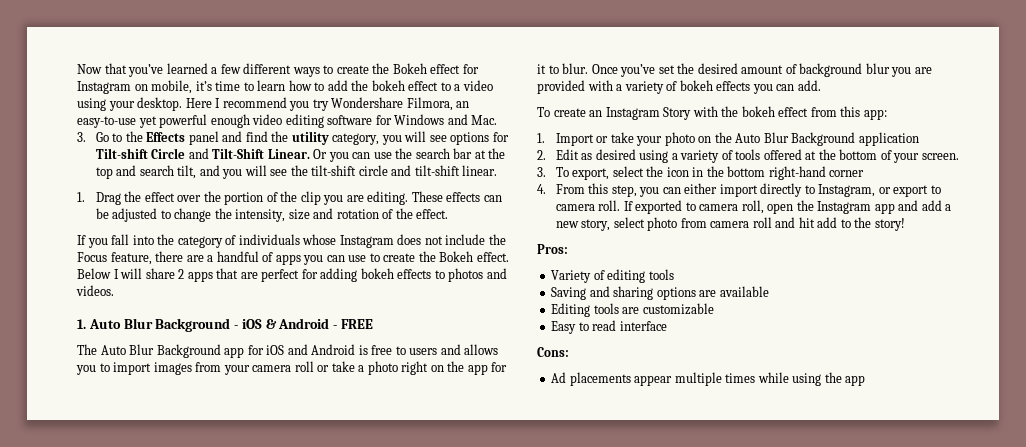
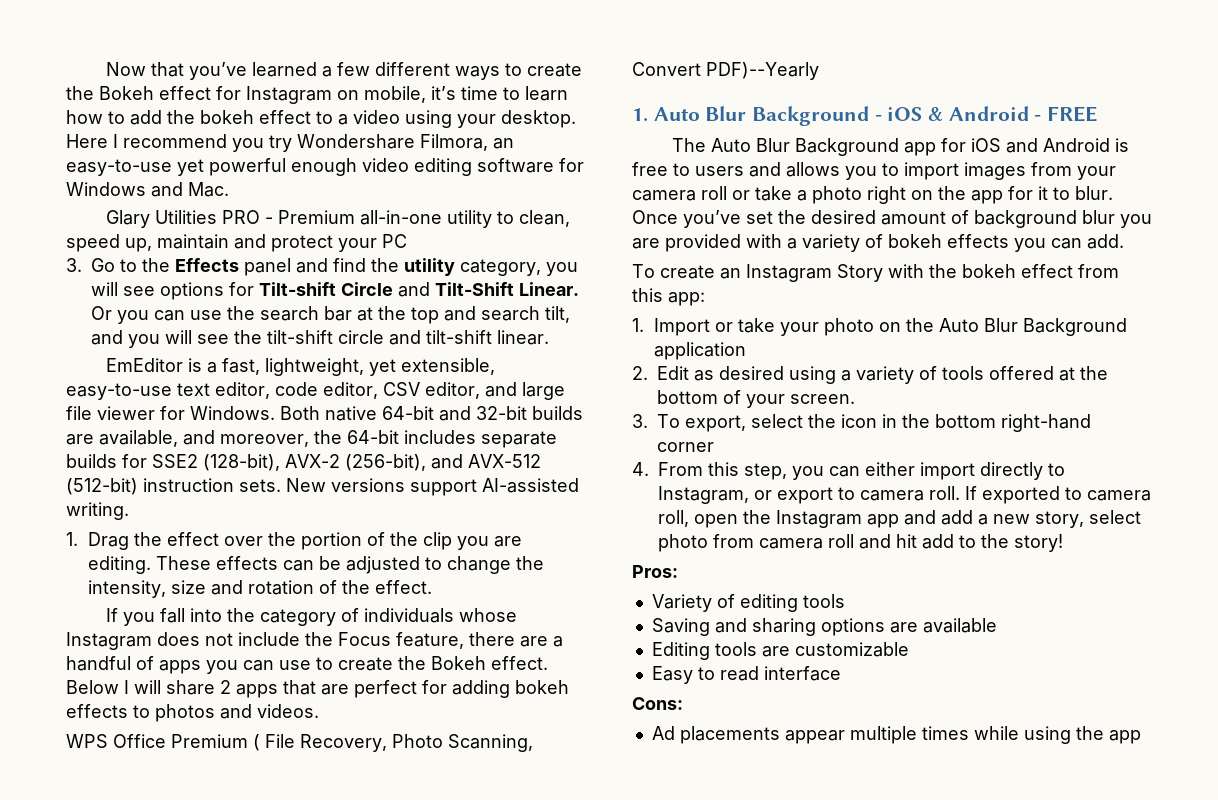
(498, 120) none -> [106,210,571,228] [66,234,407,252] // Glary Utilities PRO - Premium all-in-one utility to clean, speed up, maintain and protect your PC
(498, 170) none -> [106,358,496,376] [66,382,565,400] [66,406,583,421] [66,430,557,448] [66,454,541,471] [66,478,579,496] [66,502,129,520] // EmEditor is a fast, lightweight, yet extensible, easy-to-use text editor, code editor, CSV editor, and large file viewer for Windows. Both native 64-bit and 32-bit builds are available, and moreover, the 64-bit includes separate builds for SSE2 (128-bit), AVX-2 (256-bit), and AVX-512 (512-bit) instruction sets. New versions support AI-assisted writing.
(114, 290) none -> [66,734,533,752] [632,62,819,80] // WPS Office Premium ( File Recovery, Photo Scanning, Convert PDF)--Yearly

